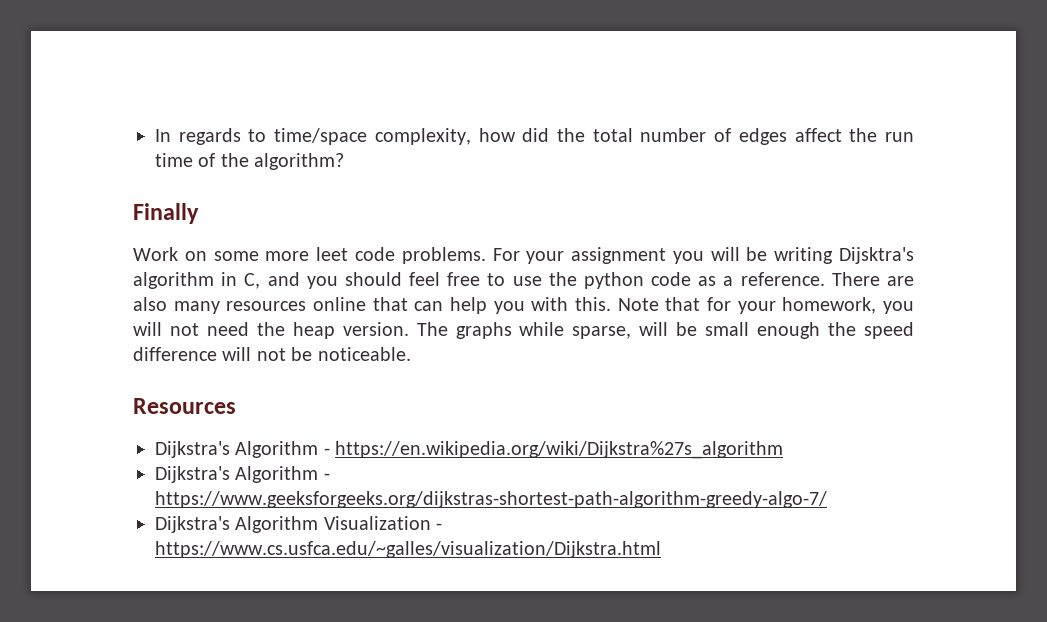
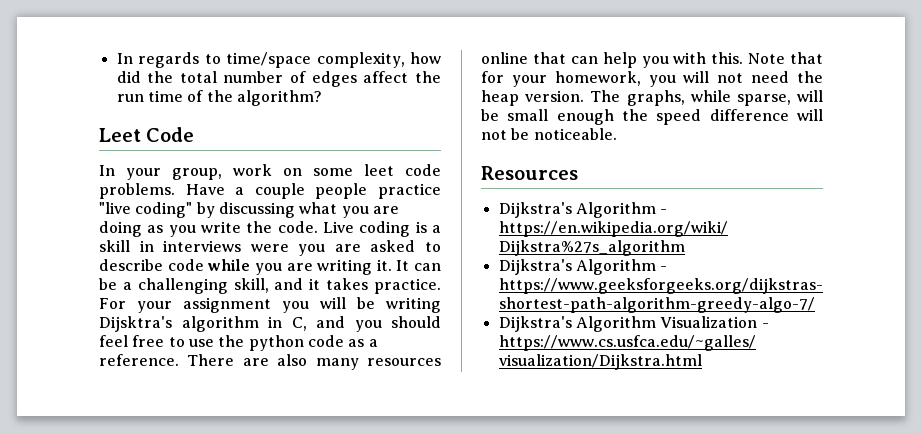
[133,203,199,224] [133,247,178,261] Finally // Work -> [99,127,195,142] [99,164,272,180] Leet Code // In your group, work
[265,251,310,261] more -> (353, 172) none
(486, 255) none -> [185,183,441,199] [99,202,399,218] [99,221,441,237] [99,240,441,256] [99,259,441,275] [99,278,441,294] Have a couple people practice "live coding" by discussing what you are doing as you write the code. Live coding is a skill in interviews were you are asked to describe code while you are writing it. It can be a challenging skill, and it takes practice.
[455,322,512,339] graphs -> [626,90,685,106] graphs,

